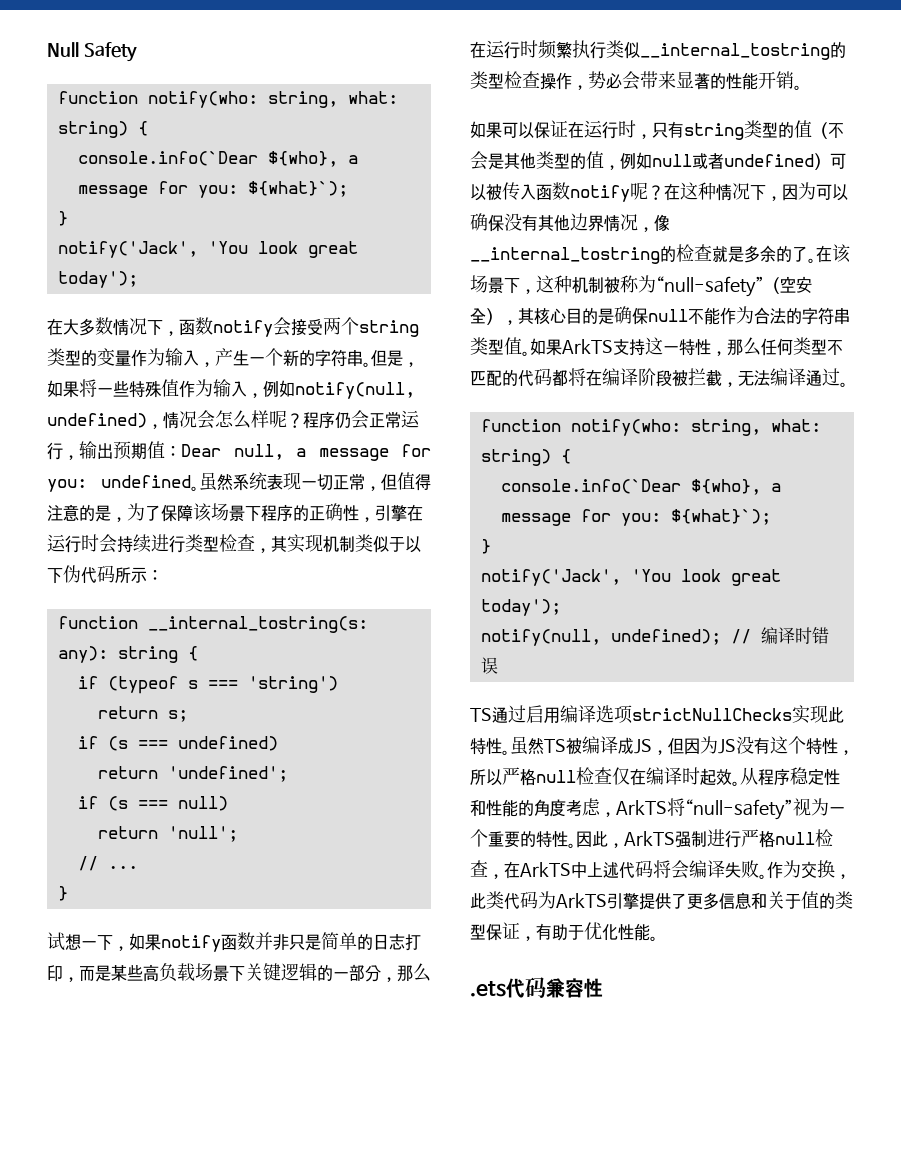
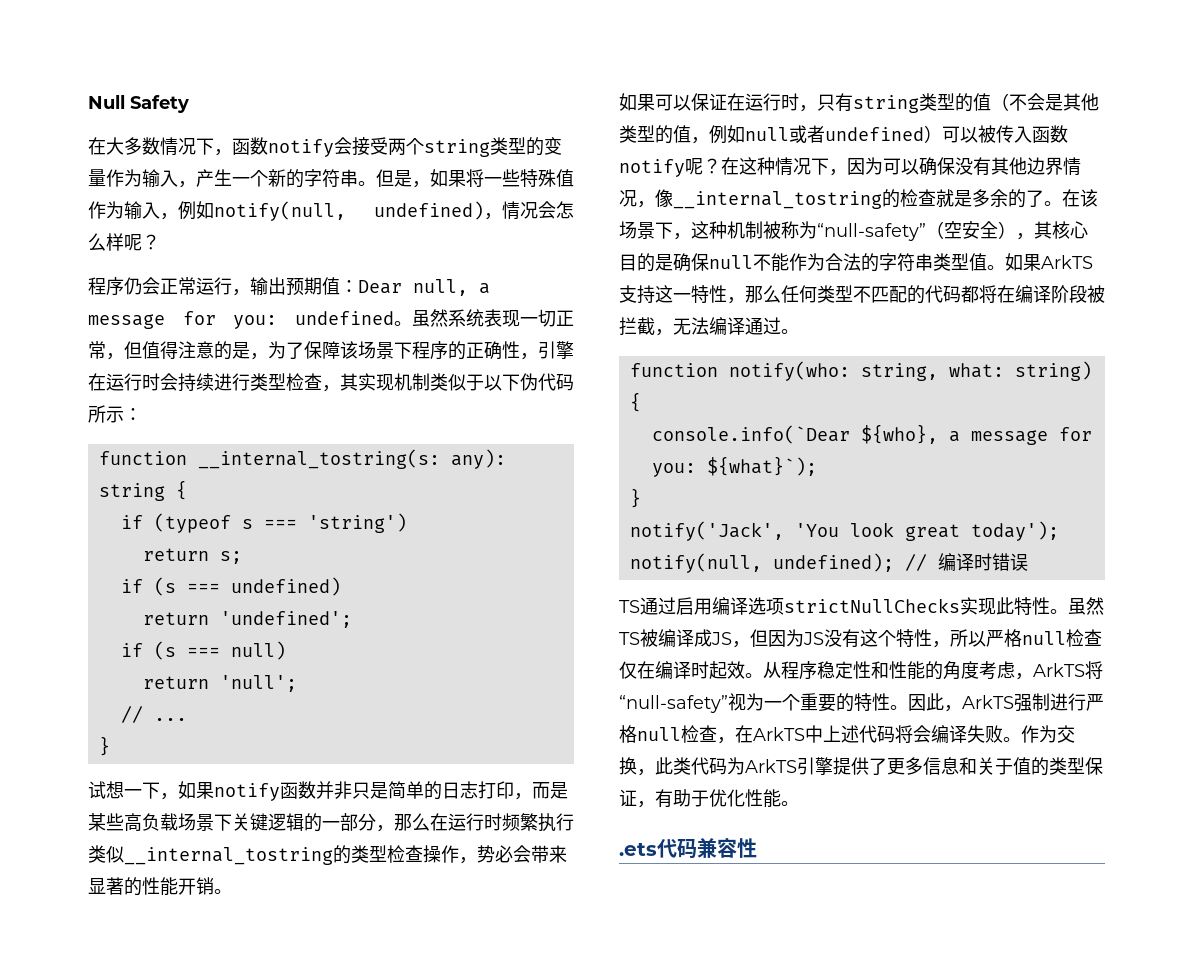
[57,91,398,108] [57,121,148,138] [77,151,358,167] [77,181,348,198] [57,211,68,226] [57,241,358,258] [57,271,138,288] // function notify(who: string, what: string) { // console.info(`Dear ${who}, a message for you: ${what}`); // } // notify('Jack', 'You look great today'); -> (189, 104) none
(303, 420) none -> (160, 242) //

